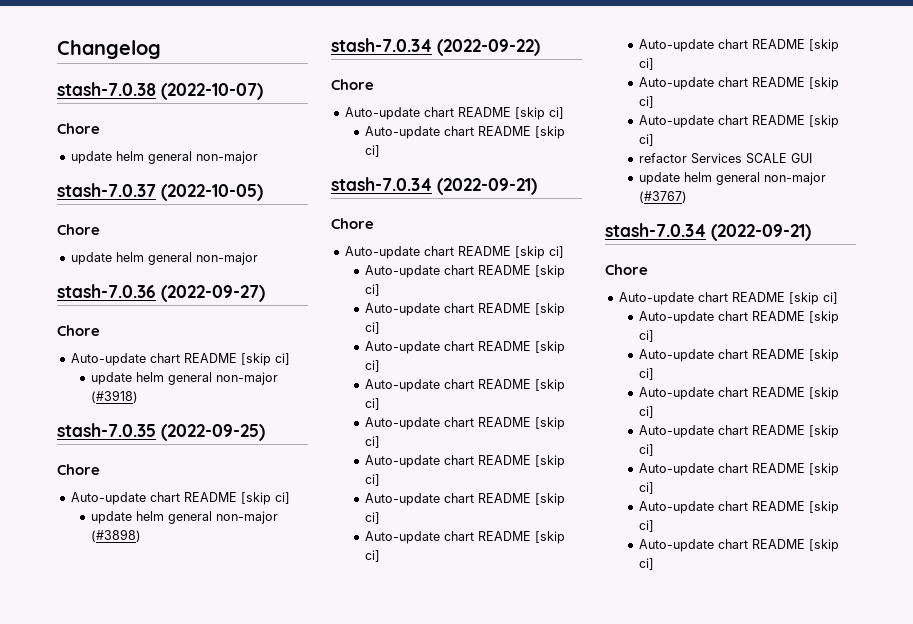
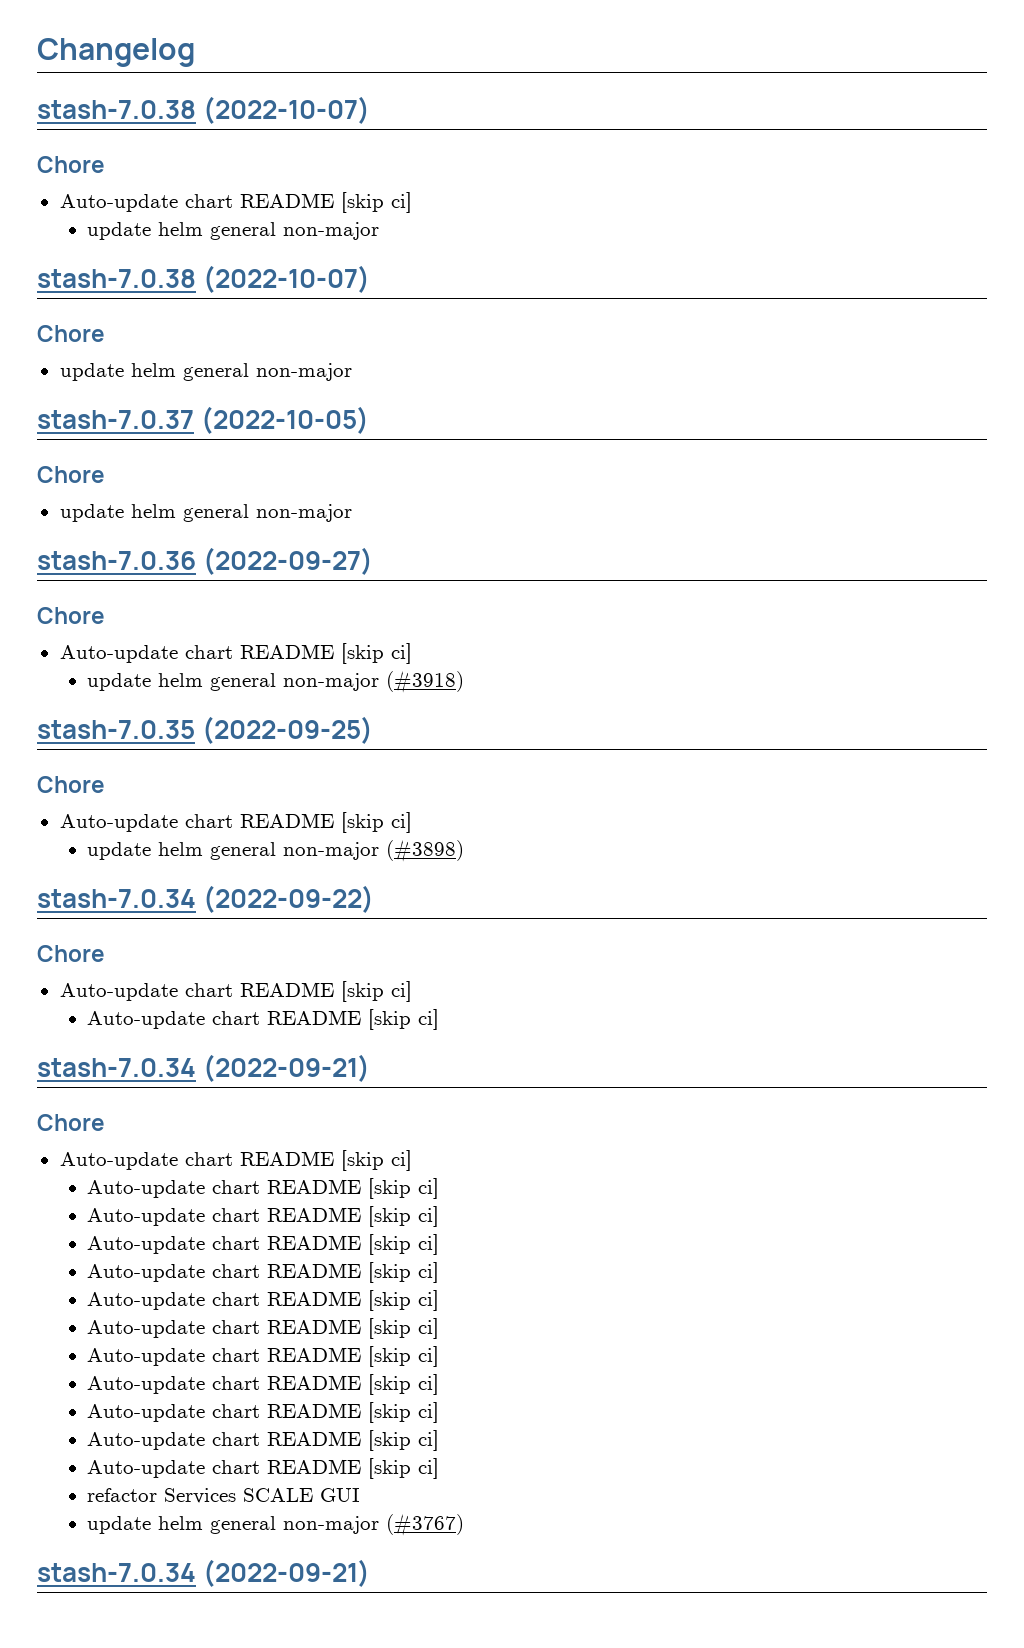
(100, 128) none -> [59,192,412,213] [87,222,380,240] [37,265,371,293] [37,325,105,342] // Auto-update chart README [skip ci] // update helm general non-major // stash-7.0.38 (2022-10-07) // Chore
[605,264,648,275] [618,292,838,305] [639,311,840,324] [639,330,655,342] [639,349,840,362] [639,368,655,380] [639,387,840,400] [639,406,655,418] [639,425,840,438] [639,444,655,456] [639,463,840,476] [639,482,655,494] [639,501,840,514] [639,520,655,532] [639,539,840,552] [639,558,655,570] // Chore // Auto-update chart README [skip ci] // Auto-update chart README [skip ci] // Auto-update chart README [skip ci] // Auto-update chart README [skip ci] // Auto-update chart README [skip ci] // Auto-update chart README [skip ci] // Auto-update chart README [skip ci] // Auto-update chart README [skip ci] -> (371, 1573) none

